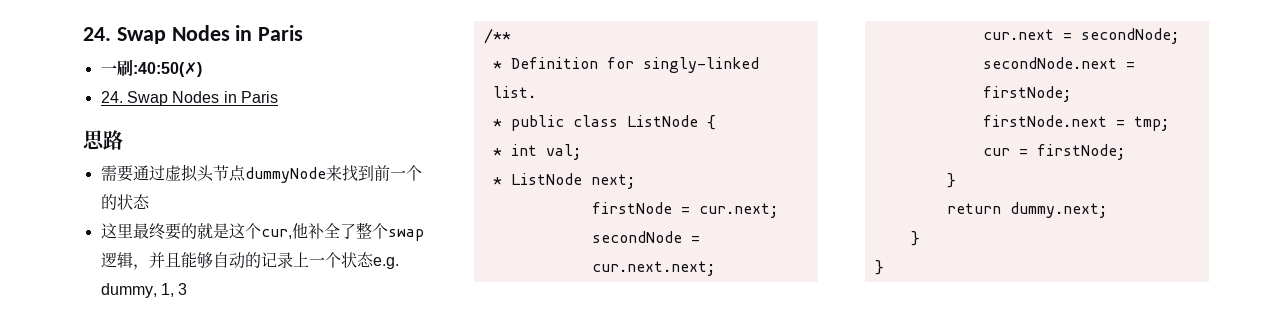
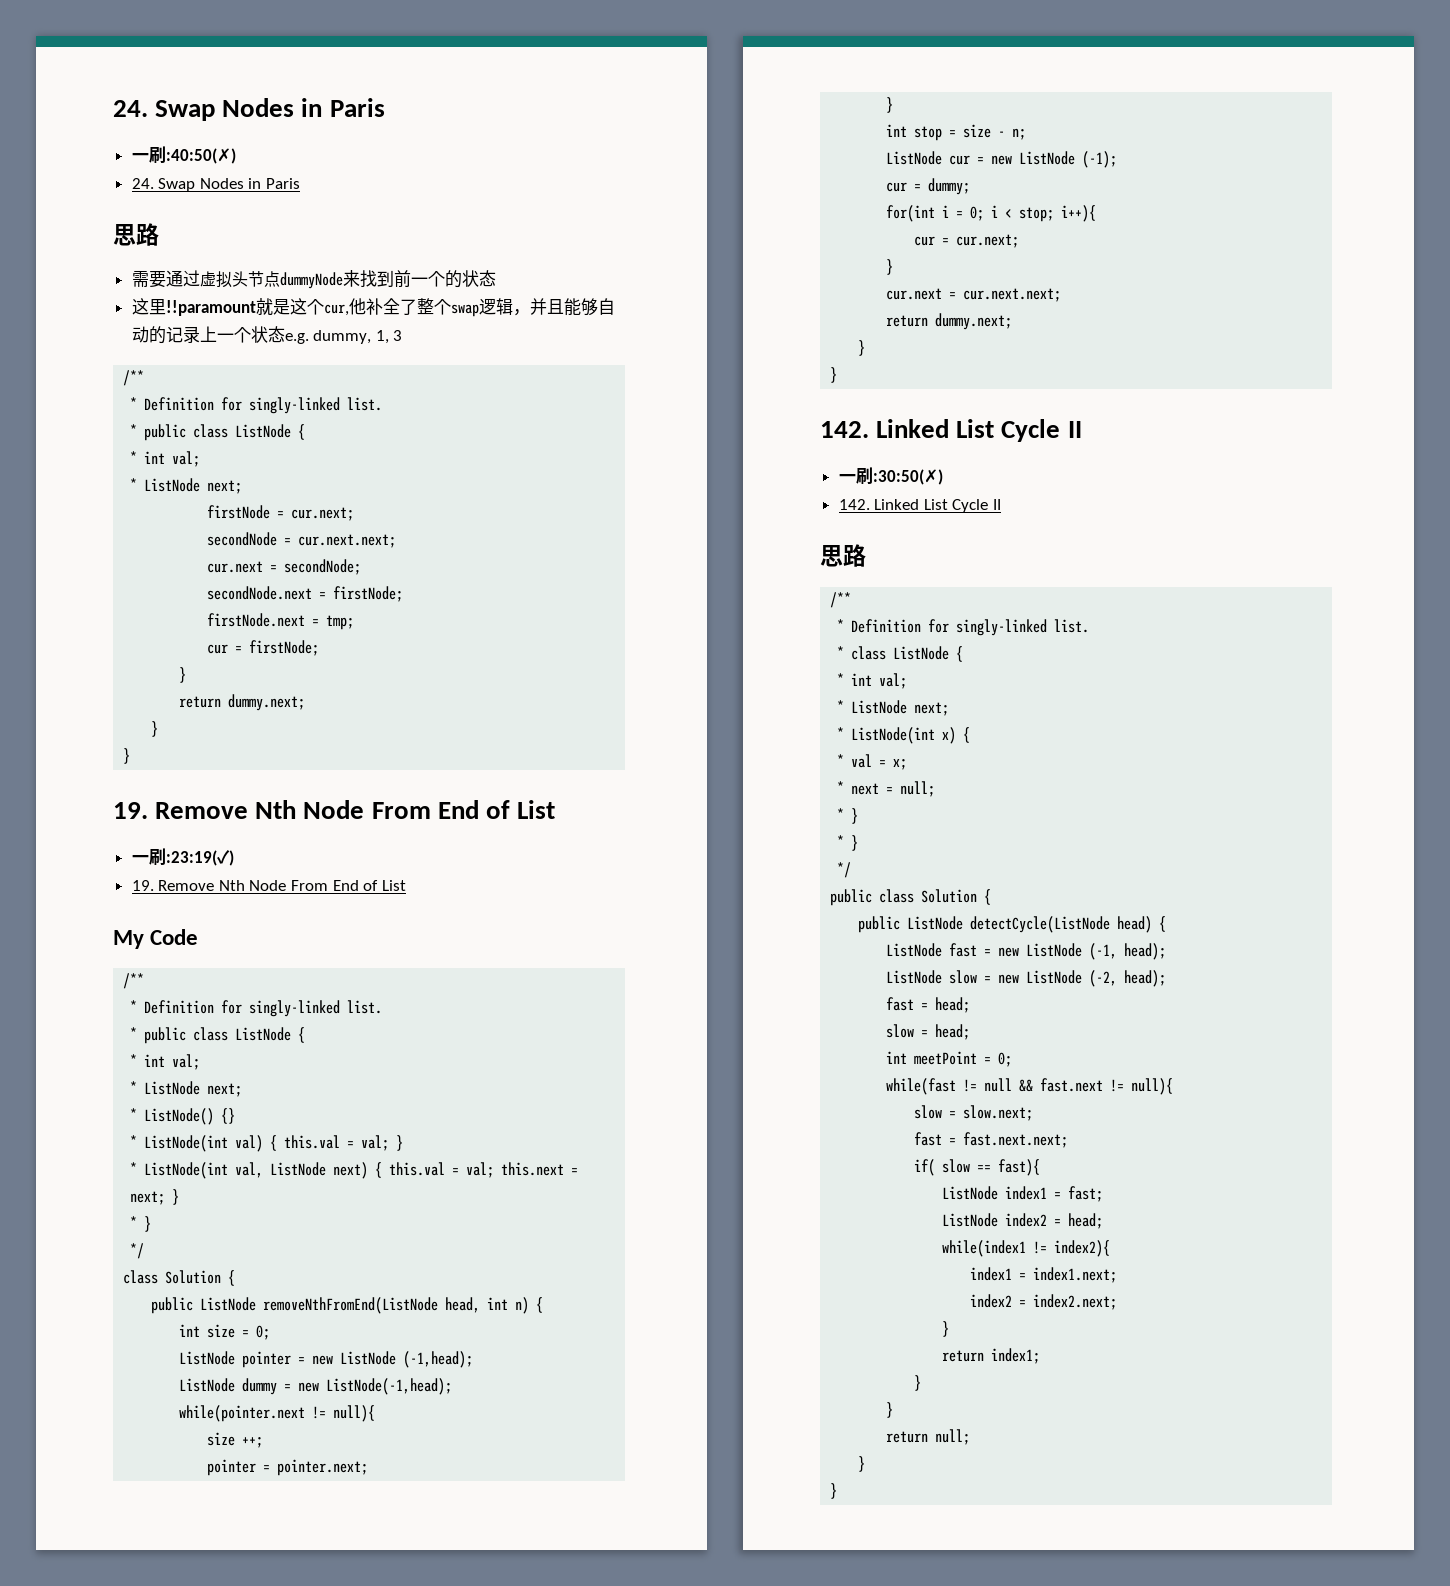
[132,223,197,240] 最终要的 -> [165,300,256,316] !!paramount
(884, 267) none -> [113,800,556,819] [131,848,234,866] [131,880,406,891] [113,929,199,949] [123,973,145,989] [130,1000,383,1017] [130,1027,306,1044] [130,1054,201,1070] [130,1081,243,1097] [130,1108,236,1125] [130,1135,404,1152] [130,1162,579,1179] [130,1189,180,1205] [130,1216,152,1232] [130,1243,145,1259] [123,1270,236,1286] [151,1297,544,1314] [179,1324,271,1340] [179,1351,474,1368] [179,1378,453,1395] [179,1405,376,1422] [207,1432,264,1448] [207,1459,369,1476] [886,97,894,113] [886,124,1027,141] [886,151,1118,168] [886,178,971,195] [886,205,1097,222] [914,234,1020,248] [886,259,894,275] [886,288,1062,302] [886,313,1013,330] [858,340,866,356] [830,367,838,383] [820,419,1082,442] [838,467,943,485] [838,499,1002,513] [820,544,866,567] [830,592,852,608] [837,619,1090,636] [837,646,964,662] [837,673,908,689] [837,700,950,716] [837,727,971,744] [837,754,908,770] [837,781,936,797] [837,808,859,824] [837,835,859,851] [837,862,852,878] [830,889,992,906] [858,916,1167,933] [886,943,1167,960] [886,970,1167,987] [886,997,971,1013] [886,1024,971,1040] [886,1051,1013,1067] [886,1078,1174,1095] [914,1105,1034,1121] [914,1132,1069,1148] [914,1159,1041,1176] [942,1186,1104,1202] [942,1213,1104,1229] [942,1240,1111,1257] [970,1267,1118,1283] [970,1294,1118,1310] [942,1321,950,1337] [942,1348,1041,1364] [914,1375,922,1391] [886,1402,894,1418] [886,1429,971,1445] [858,1456,866,1472] [830,1483,838,1499] // 19. Remove Nth Node From End of List // 一刷:23:19(✓) // 19. Remove Nth Node From End of List // My Code // /** // * Definition for singly-linked list. // * public class ListNode { // * int val; // * ListNode next; // * ListNode() {} // * ListNode(int val) { this.val = val; } // * ListNode(int val, ListNode next) { this.val = val; this.next = next; } // * } // */ // class Solution { // public ListNode removeNthFromEnd(ListNode head, int n) { // int size = 0; // ListNode pointer = new ListNode (-1,head); // ListNode dummy = new ListNode(-1,head); // while(pointer.next != null){ // size ++; // pointer = pointer.next; // } // int stop = size - n; // ListNode cur = new ListNode (-1); // cur = dummy; // for(int i = 0; i < stop; i++){ // cur = cur.next; // } // cur.next = cur.next.next; // return dummy.next; // } // } // 142. Linked List Cycle II // 一刷:30:50(✗) // 142. Linked List Cycle II // 思路 // /** // * Definition for singly-linked list. // * class ListNode { // * int val; // * ListNode next; // * ListNode(int x) { // * val = x; // * next = null; // * } // * } // */ // public class Solution { // public ListNode detectCycle(ListNode head) { // ListNode fast = new ListNode (-1, head); // ListNode slow = new ListNode (-2, head); // fast = head; // slow = head; // int meetPoint = 0; // while(fast != null && fast.next != null){ // slow = slow.next; // fast = fast.next.next; // if( slow == fast){ // ListNode index1 = fast; // ListNode index2 = head; // while(index1 != index2){ // index1 = index1.next; // index2 = index2.next; // } // return index1; // } // } // return null; // } // }

